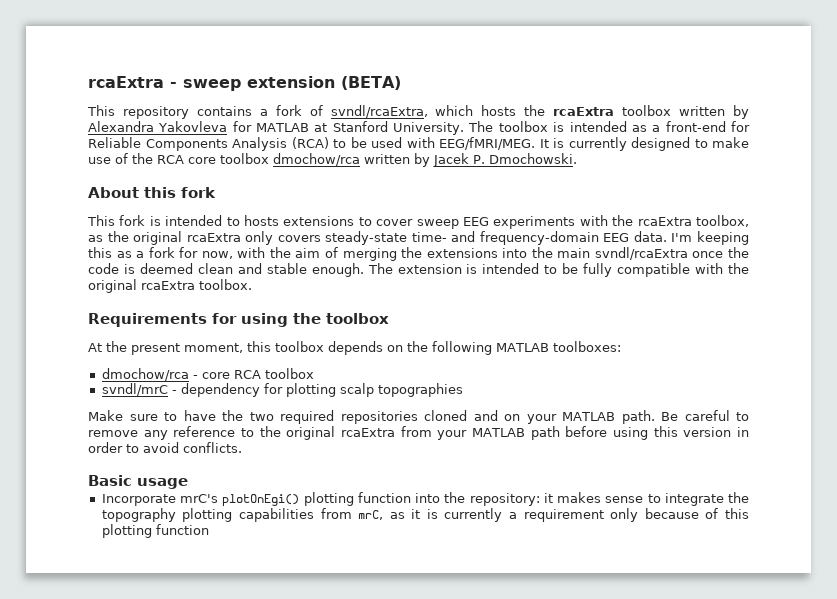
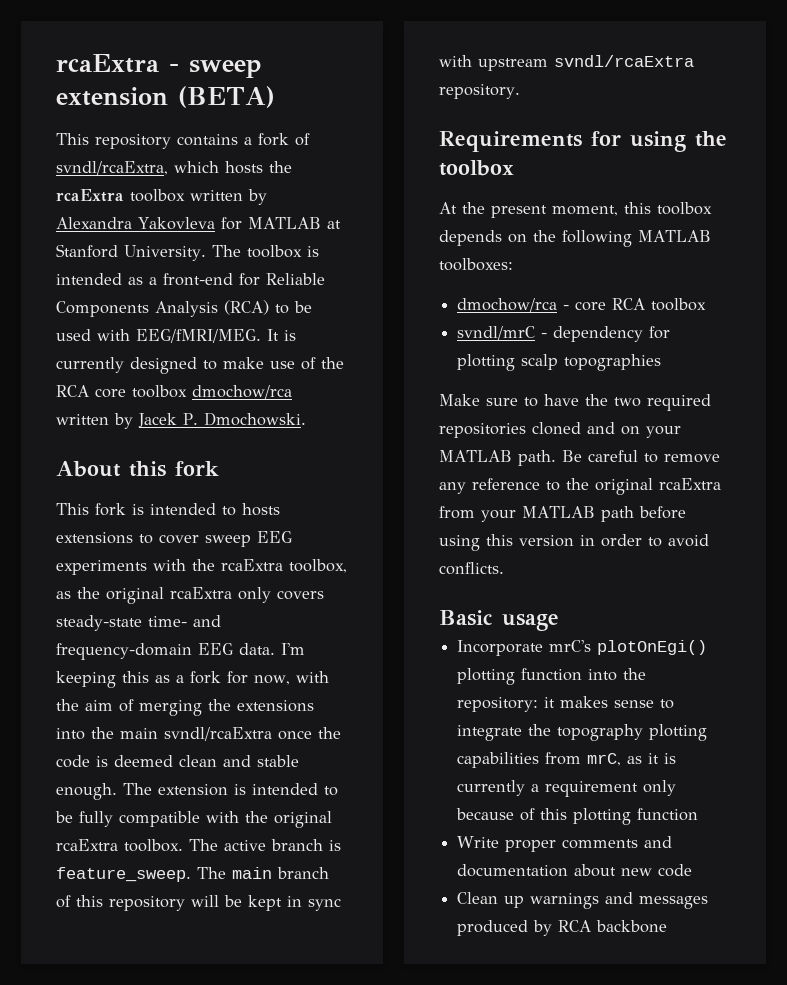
(252, 284) none -> [189,839,341,851] [56,867,329,882] [56,895,341,911] [439,55,694,71] [439,84,520,99] The active branch is feature_sweep. The main branch of this repository will be kept in sync with upstream svndl/rcaExtra repository.
(209, 529) none -> [457,836,673,852] [457,864,693,877] [457,892,709,909] [457,920,668,936] // Write proper comments and documentation about new code // Clean up warnings and messages produced by RCA backbone

